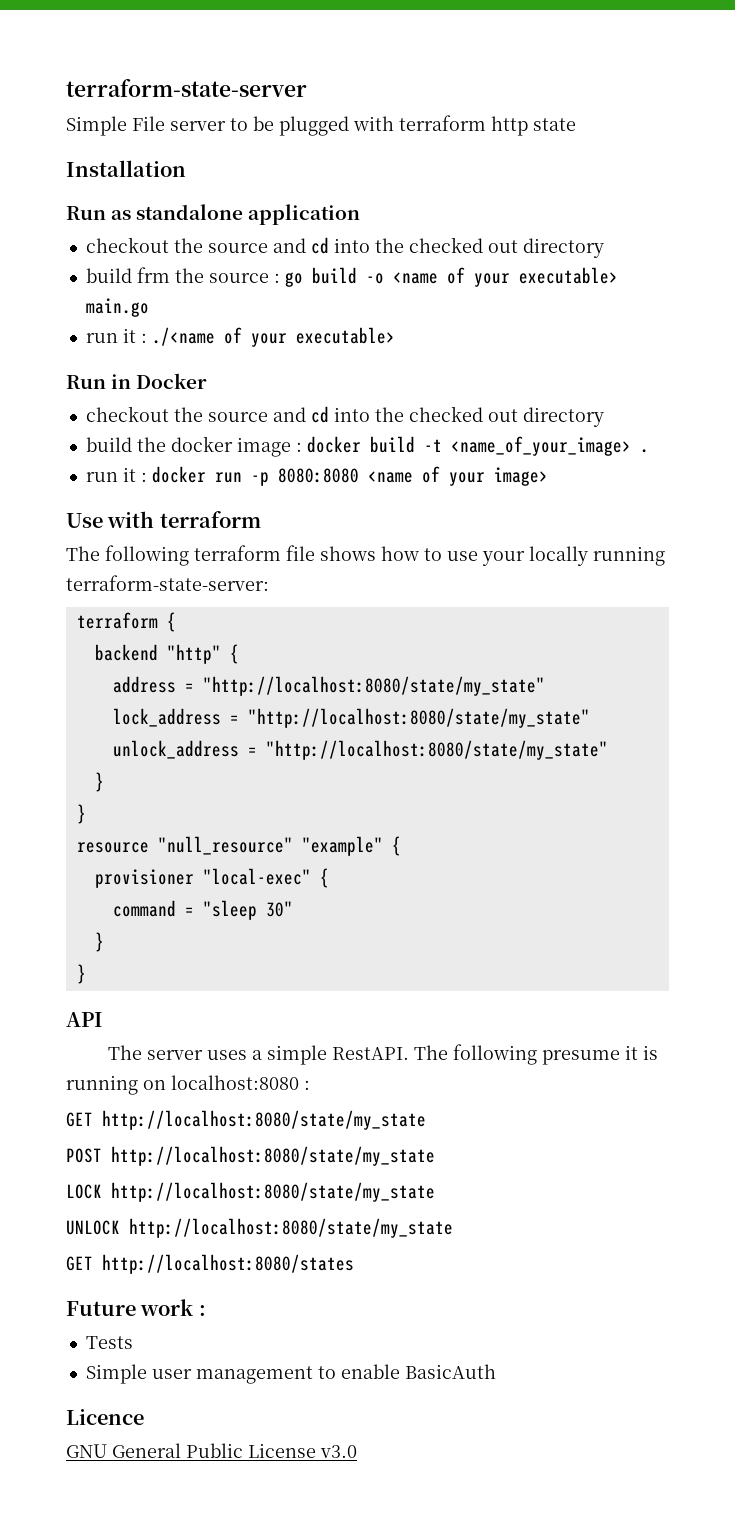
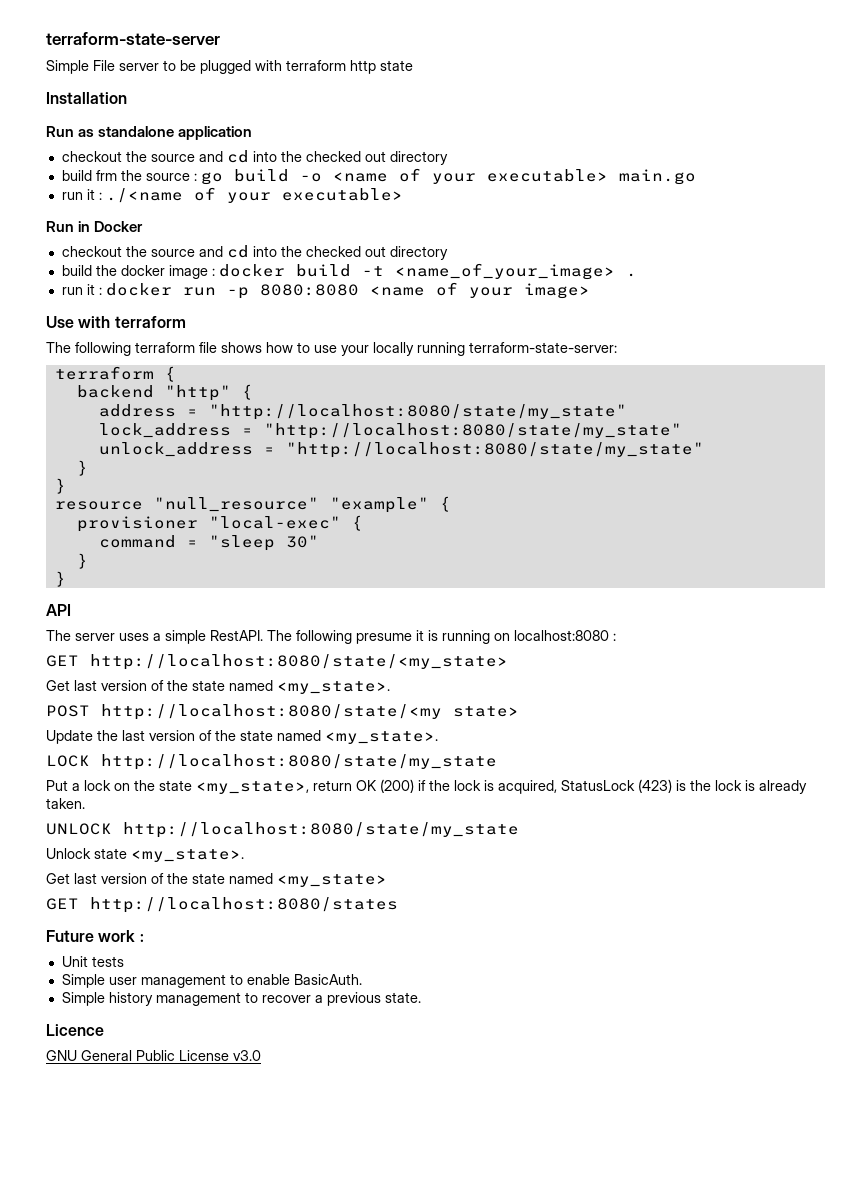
[102,1110,426,1130] [66,1146,435,1166] [66,1182,435,1202] [66,1218,453,1238] http://localhost:8080/state/my_state // POST http://localhost:8080/state/my_state // LOCK http://localhost:8080/state/my_state // UNLOCK http://localhost:8080/state/my_state -> [90,654,508,670] [46,680,390,694] [46,704,519,720] [46,730,438,744] [46,754,497,770] [46,779,807,794] [46,798,85,809] [46,822,519,838] [46,848,244,862] [46,873,387,887] http://localhost:8080/state/<my_state> // Get last version of the state named <my_state>. // POST http://localhost:8080/state/<my state> // Update the last version of the state named <my_state>. // LOCK http://localhost:8080/state/my_state // Put a lock on the state <my_state>, return OK (200) if the lock is acquired, StatusLock (423) is the lock is already taken. // UNLOCK http://localhost:8080/state/my_state // Unlock state <my_state>. // Get last version of the state named <my_state>
[85,1336,133,1349] Tests -> [61,956,124,967] Unit tests
[404,1364,496,1379] BasicAuth -> [293,974,362,985] [61,992,421,1006] BasicAuth. // Simple history management to recover a previous state.

